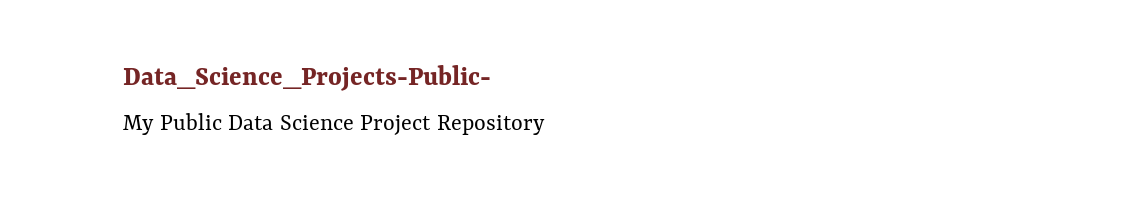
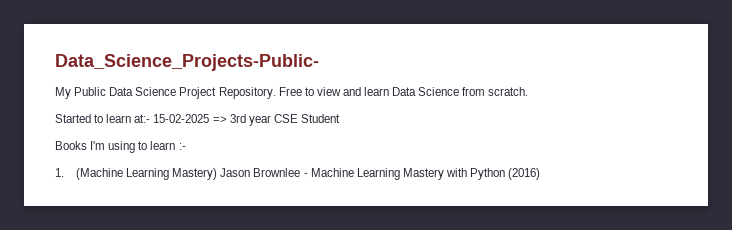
[437,115,546,135] Repository -> [218,87,529,99] [55,114,340,126] [55,141,186,153] [55,168,541,180] Repository. Free to view and learn Data Science from scratch. // Started to learn at:- 15-02-2025 => 3rd year CSE Student // Books I'm using to learn :- // 1. (Machine Learning Mastery) Jason Brownlee - Machine Learning Mastery with Python (2016)

